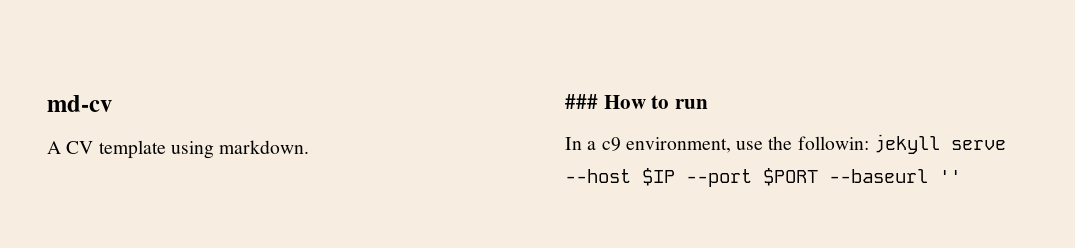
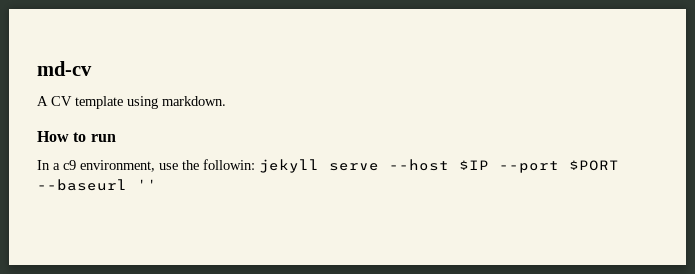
[565,94,598,109] ### -> (226, 101) none

